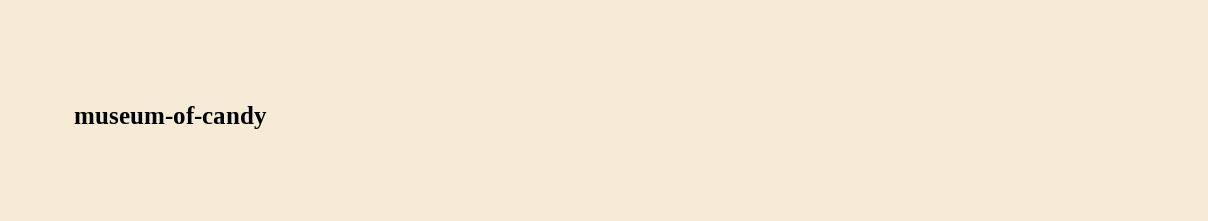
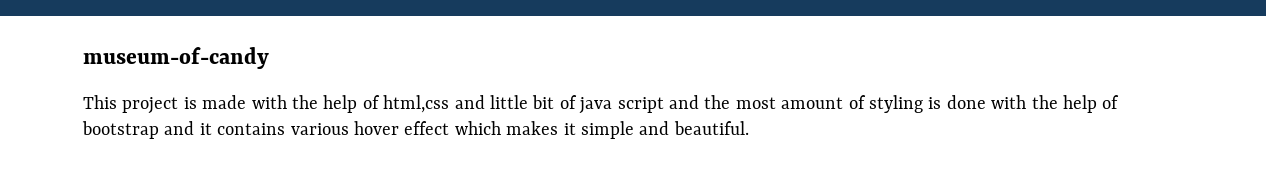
(267, 117) none -> [83,95,1120,114] [82,121,749,139] // This project is made with the help of html,css and little bit of java script and the most amount of styling is done with the help of bootstrap and it contains various hover effect which makes it simple and beautiful.

